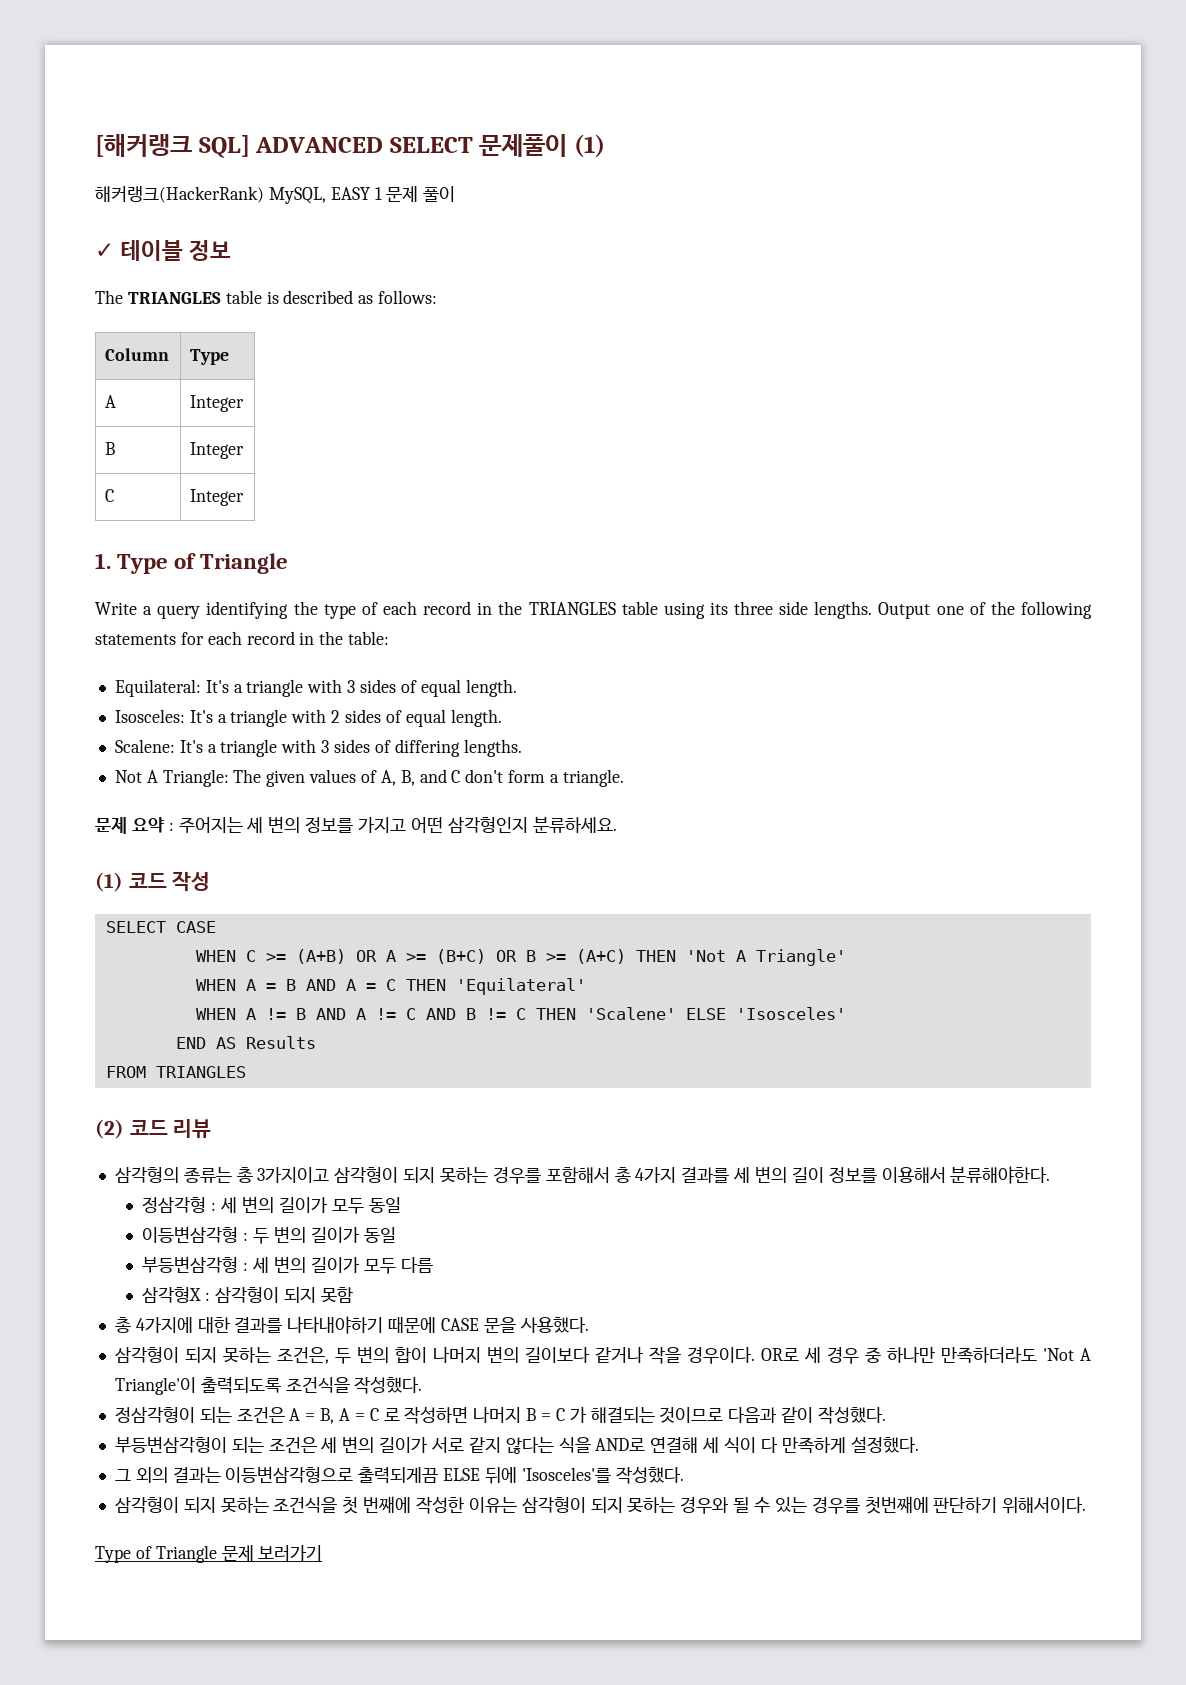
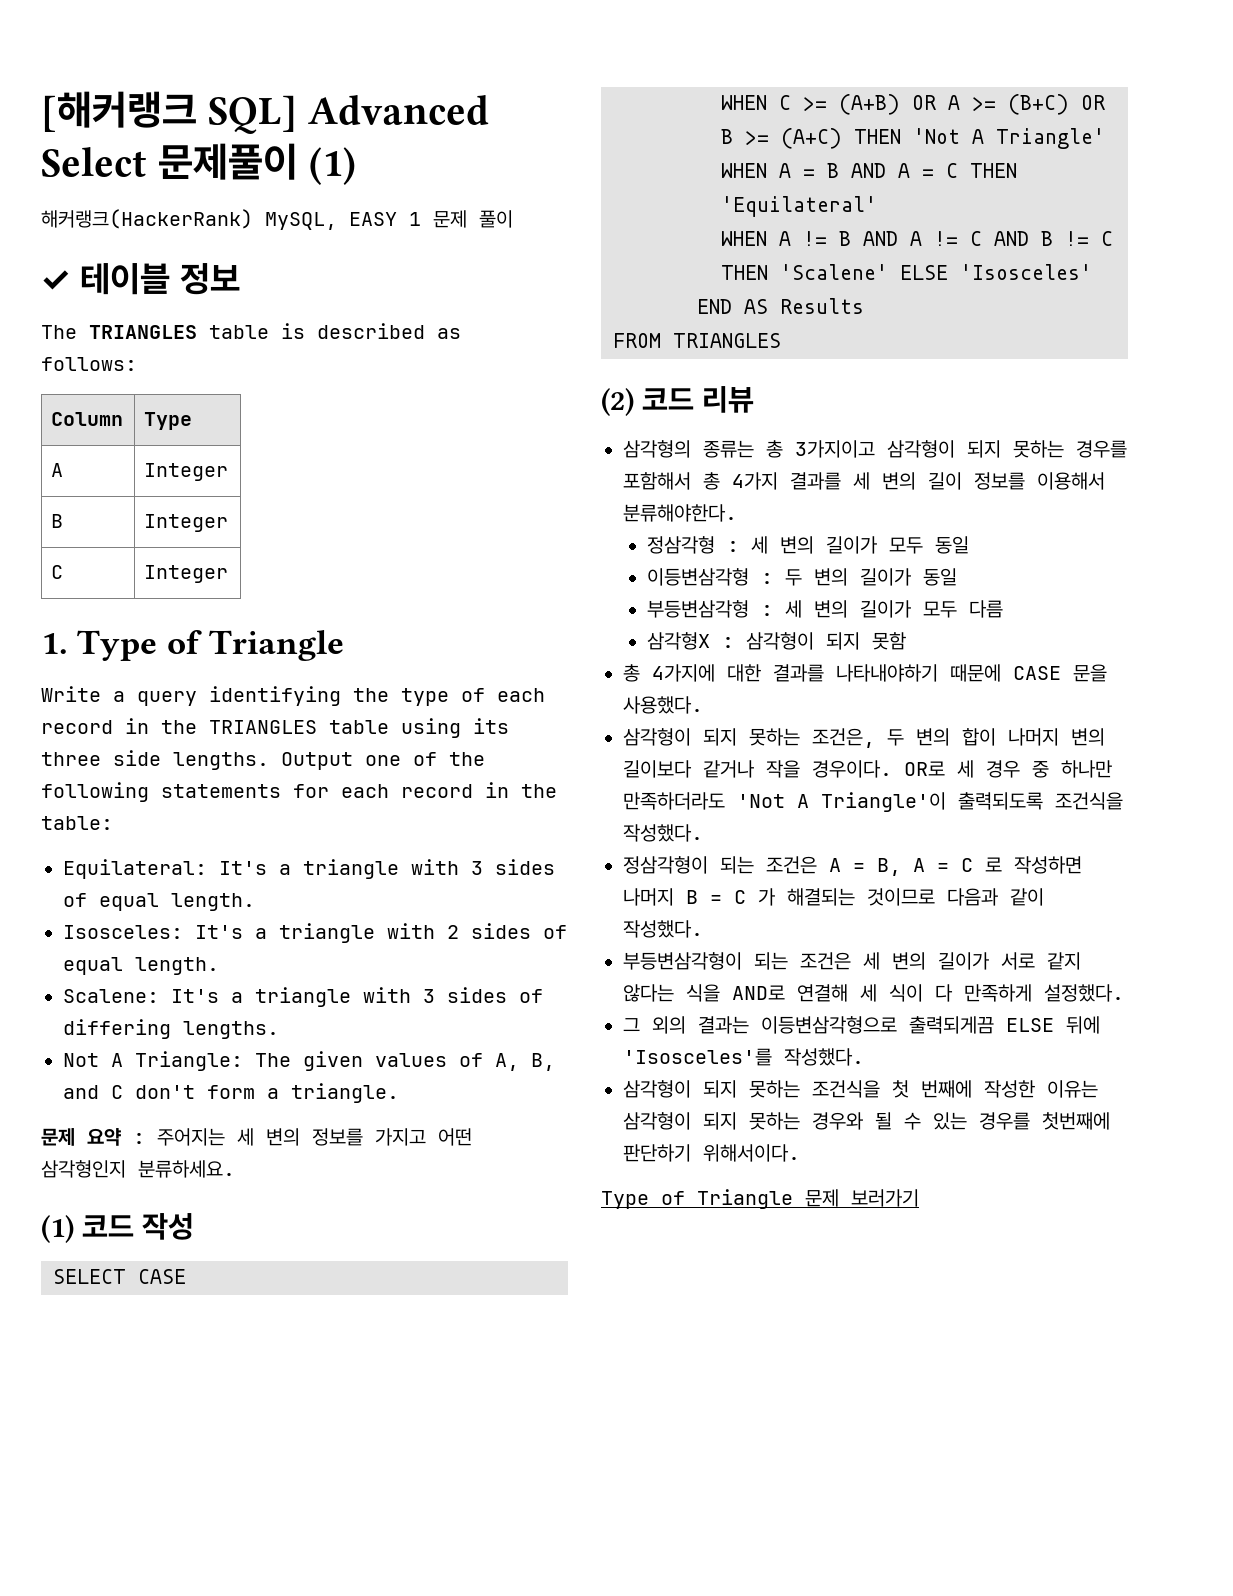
[255,137,473,153] ADVANCED SELECT -> [307,95,489,125] [41,147,147,177] Advanced Select

